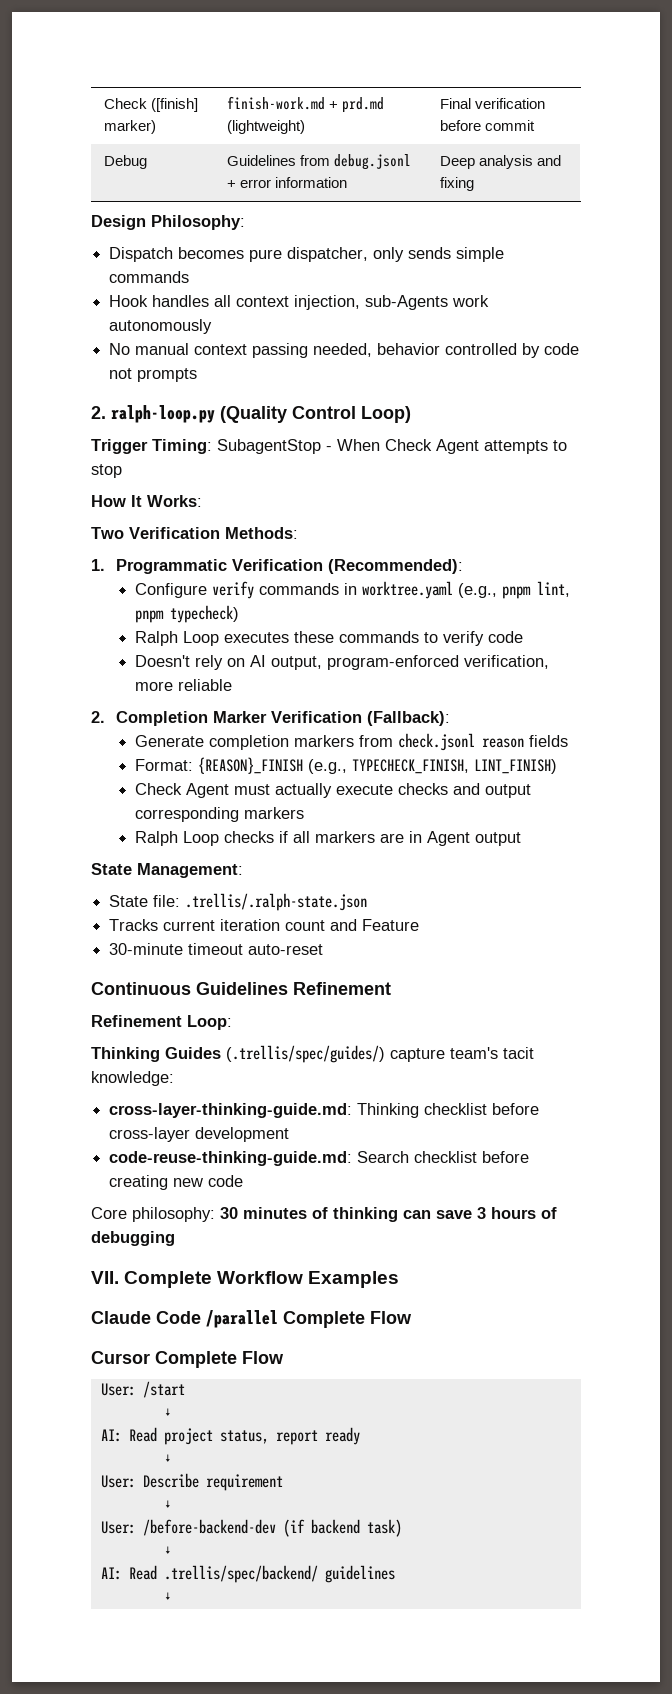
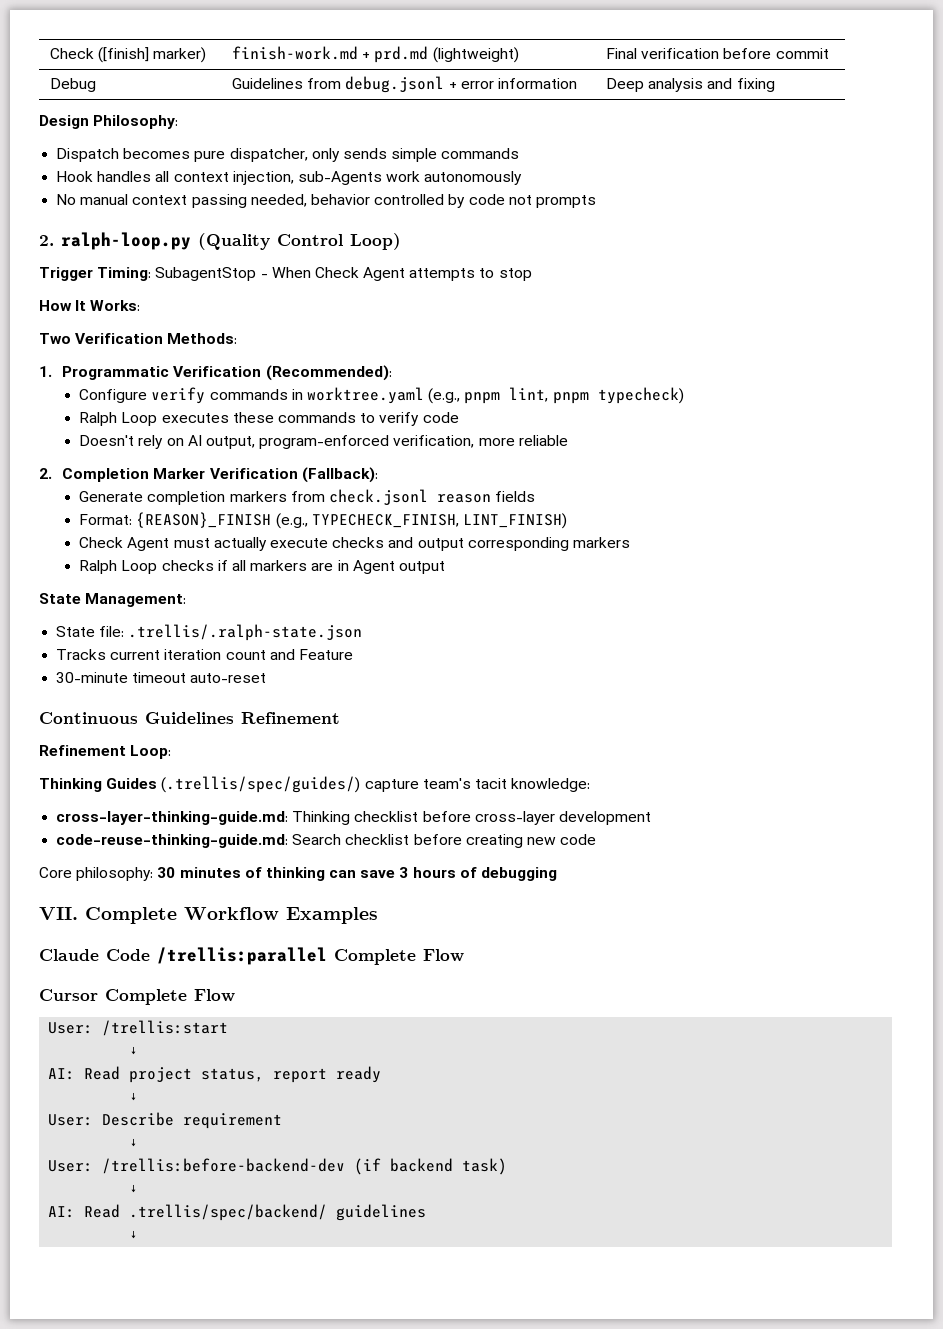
[206,1310,278,1328] /parallel -> [157,947,327,965] /trellis:parallel
[142,1381,185,1398] /start -> [102,1020,229,1036] /trellis:start
[142,1519,276,1536] /before-backend-dev -> [102,1158,346,1174] /trellis:before-backend-dev

